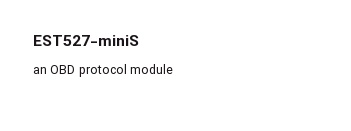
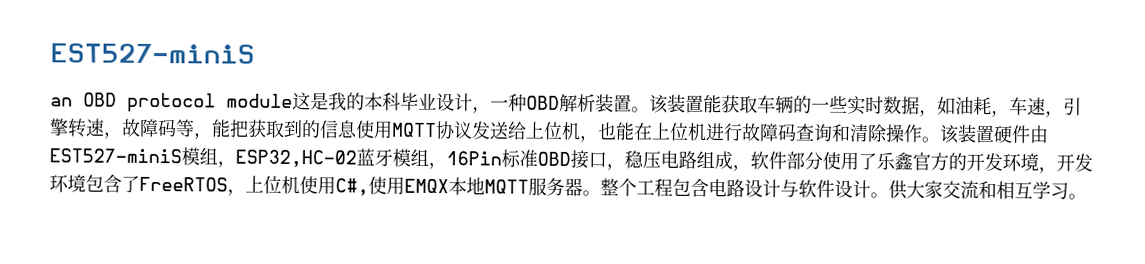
(174, 69) none -> [292,91,1082,118] [49,118,1049,144] [49,147,1093,174] [49,174,1087,200] 这是我的本科毕业设计，一种OBD解析装置。该装置能获取车辆的一些实时数据，如油耗，车速，引擎转速，故障码等，能把获取到的信息使用MQTT协议发送给上位机，也能在上位机进行故障码查询和清除操作。该装置硬件由EST527-miniS模组，ESP32,HC-02蓝牙模组，16Pin标准OBD接口，稳压电路组成，软件部分使用了乐鑫官方的开发环境，开发环境包含了FreeRTOS，上位机使用C#,使用EMQX本地MQTT服务器。整个工程包含电路设计与软件设计。供大家交流和相互学习。

